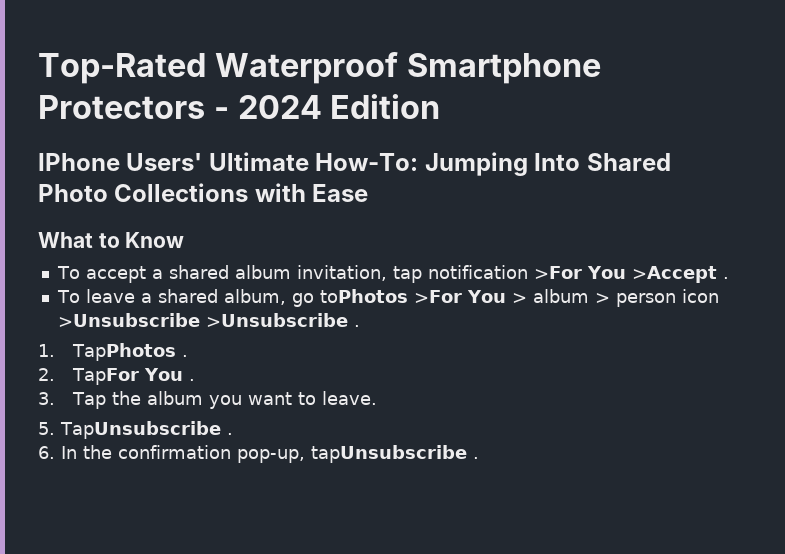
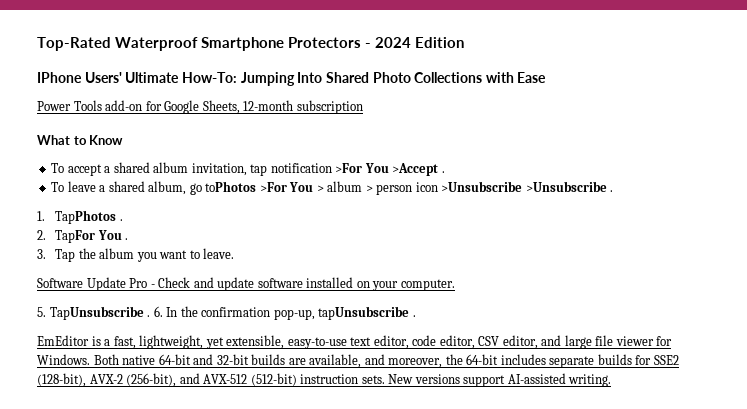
(369, 193) none -> [37,100,363,114] // Power Tools add-on for Google Sheets, 12-month subscription
(377, 398) none -> [37,277,455,291] // Software Update Pro - Check and update software installed on your computer.
(233, 434) // -> (151, 316) none
(479, 458) none -> [37,335,673,349] [37,354,679,368] [37,373,612,387] // EmEditor is a fast, lightweight, yet extensible, easy-to-use text editor, code editor, CSV editor, and large file viewer for Windows. Both native 64-bit and 32-bit builds are available, and moreover, the 64-bit includes separate builds for SSE2 (128-bit), AVX-2 (256-bit), and AVX-512 (512-bit) instruction sets. New versions support AI-assisted writing.

